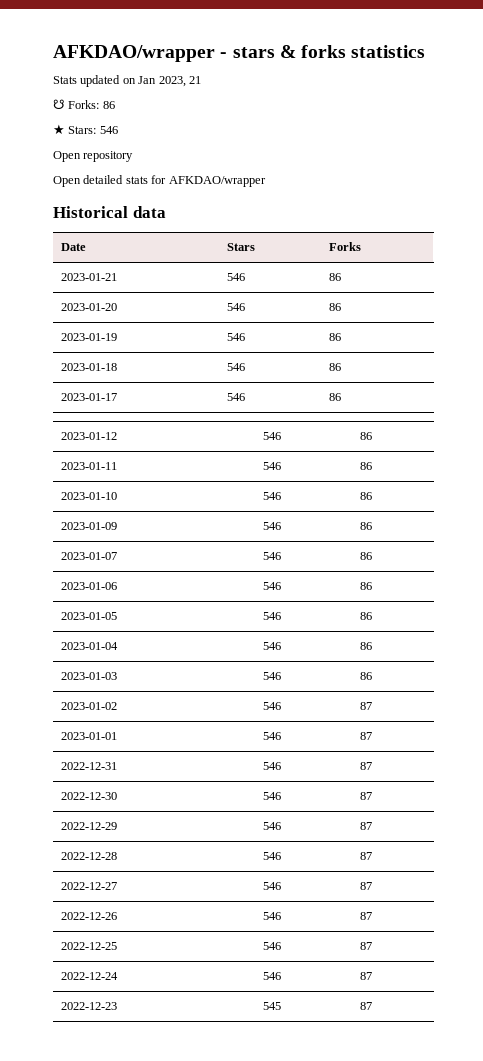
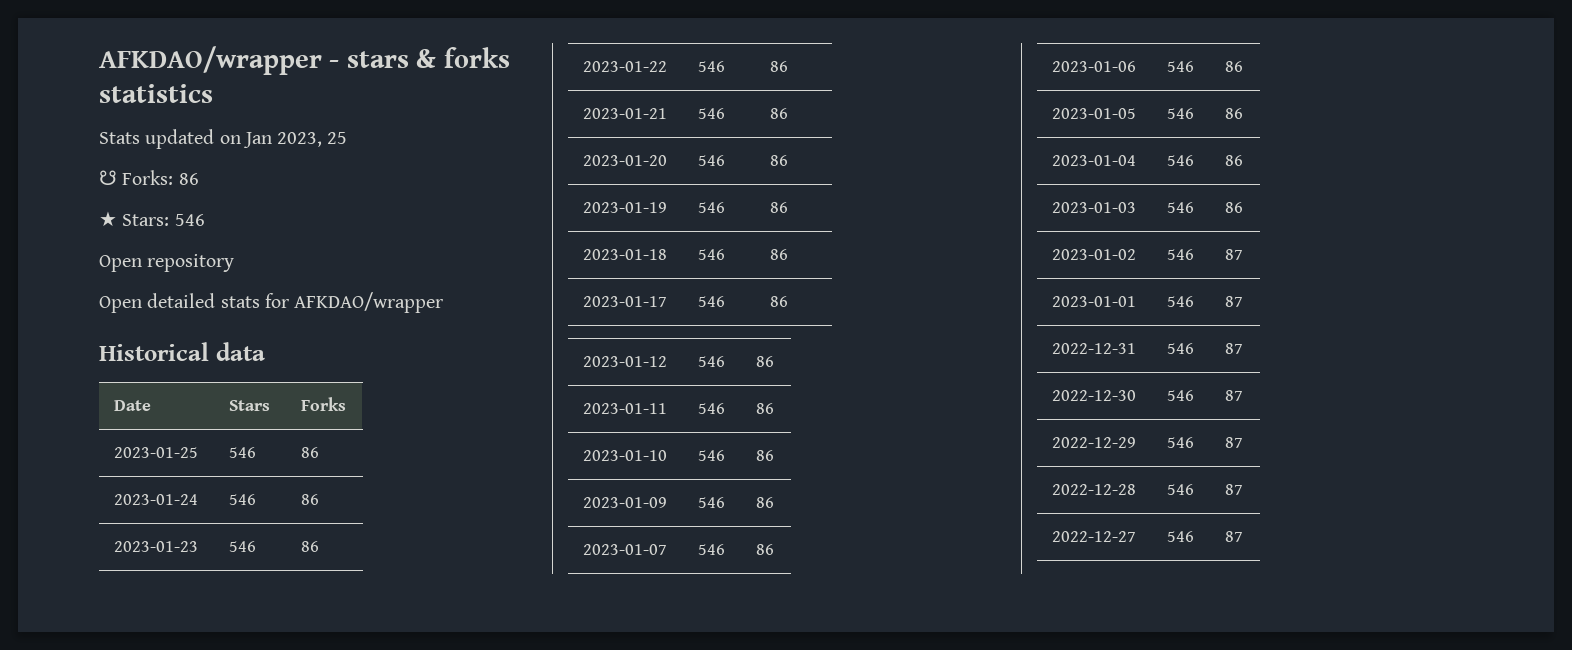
[188,76,201,84] 21 -> [327,132,348,144] 25
(361, 246) none -> [114,447,199,458] [229,447,257,458] [301,447,320,458] [114,494,199,505] [229,494,257,505] [301,494,320,505] [114,541,199,552] [229,541,257,552] [301,541,320,552] [583,61,668,72] [698,61,726,72] [770,61,789,72] // 2023-01-25 | 546 | 86 // 2023-01-24 | 546 | 86 // 2023-01-23 | 546 | 86 // 2023-01-22 | 546 | 86
[60,912,117,920] [262,912,281,920] [359,912,372,920] [60,942,117,950] [262,942,281,950] [359,942,372,950] [60,972,118,980] [262,972,281,980] [359,972,372,980] [60,1002,117,1010] [262,1002,281,1010] [359,1002,372,1010] // 2022-12-26 | 546 | 87 // 2022-12-25 | 546 | 87 // 2022-12-24 | 546 | 87 // 2022-12-23 | 545 | 87 -> (1244, 536) none

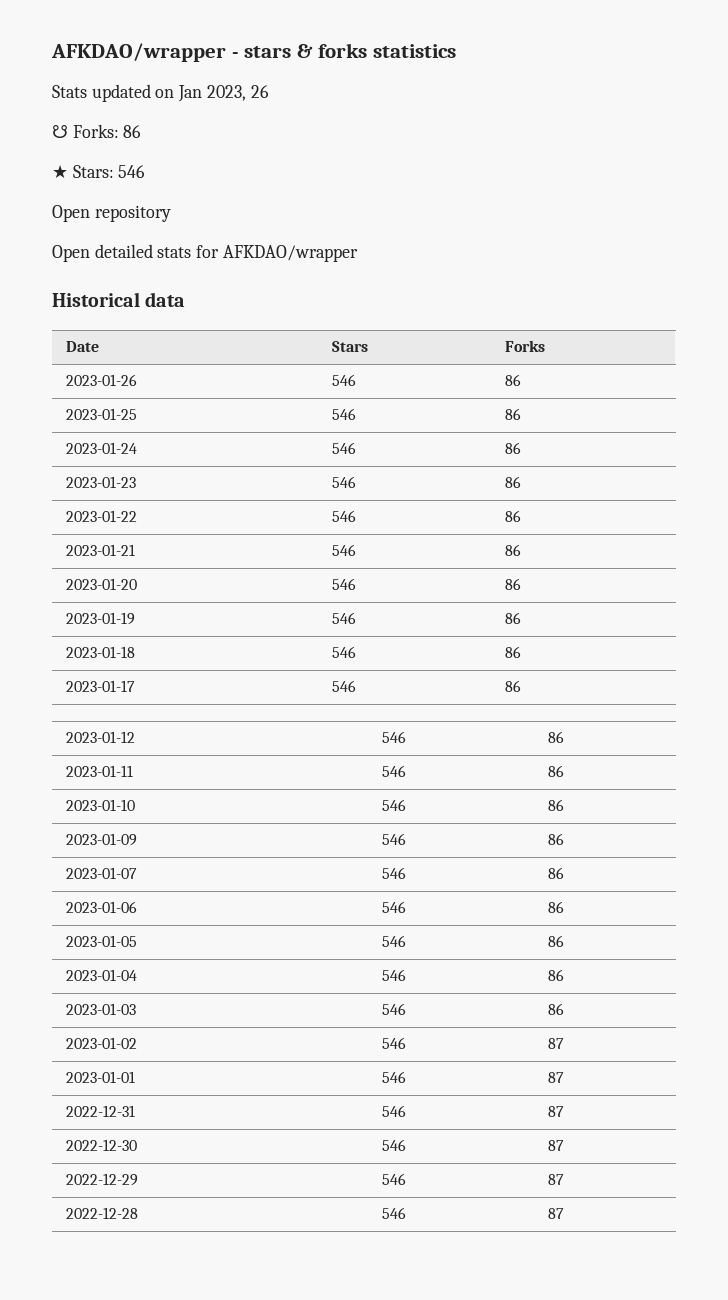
[327,132,348,144] 25 -> [250,85,269,98] 26
(347, 404) none -> [65,374,137,386] [331,374,356,386] [504,374,521,386] // 2023-01-26 | 546 | 86
[1052,531,1137,542] [1167,531,1195,542] [1225,531,1244,542] // 2022-12-27 | 546 | 87 -> (564, 1213) none

